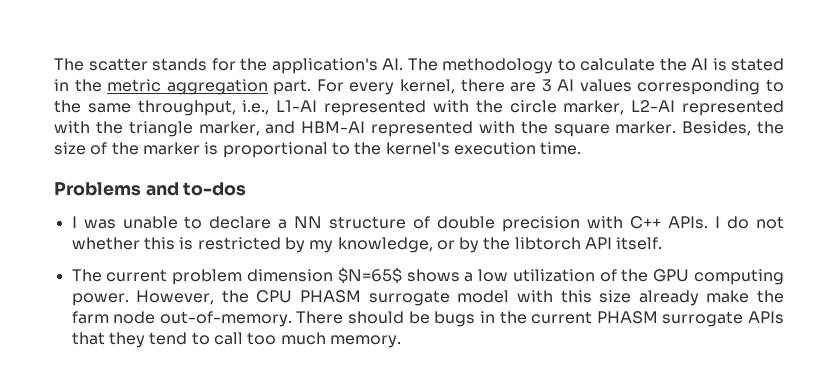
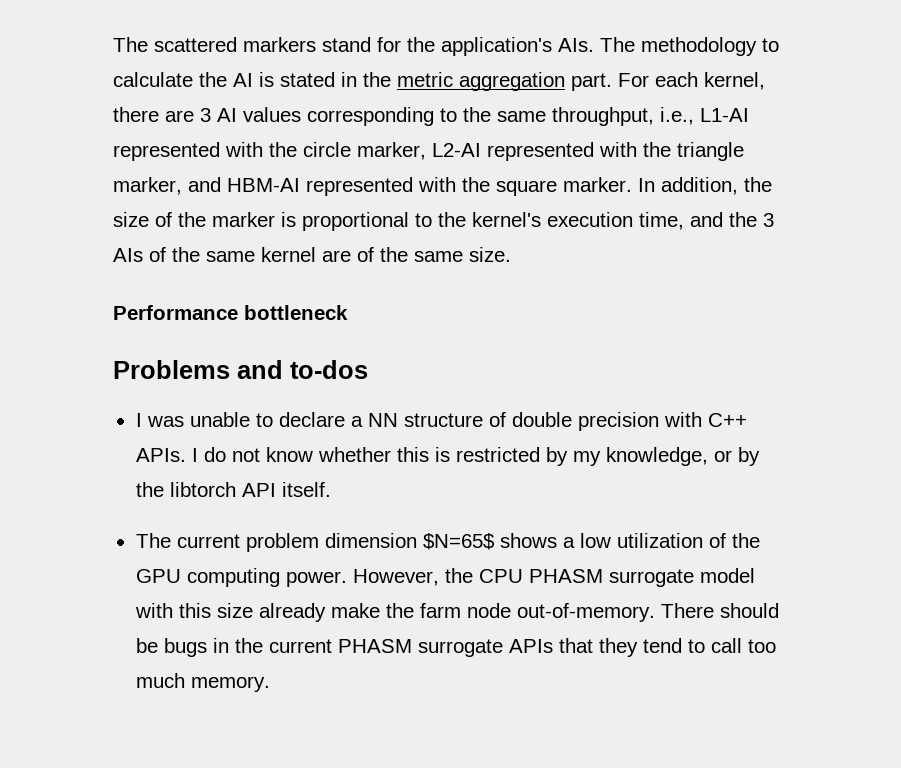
[54,58,207,71] The scatter stands -> [113,37,371,52] The scattered markers stand
[382,58,403,70] AI. -> [558,38,594,52] AIs.
[349,82,395,95] every -> [655,72,698,87] each
[682,121,752,136] Besides, -> [638,177,738,195] In addition,
[540,142,582,155] time. -> [639,212,774,230] [113,247,511,262] [113,305,348,320] time, and the 3 AIs of the same kernel are of the same size. // Performance bottleneck
(784, 222) none -> [265,447,313,462] know

